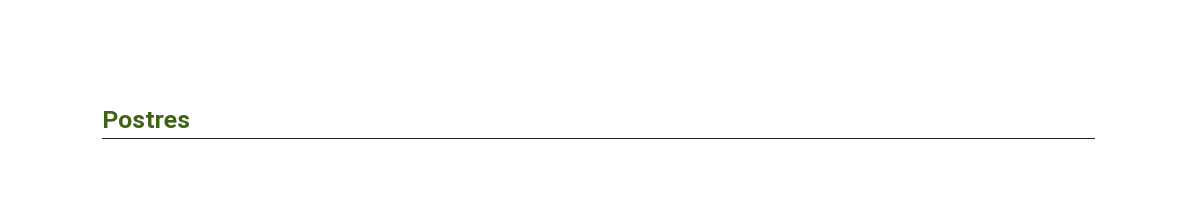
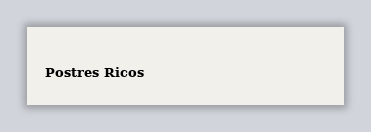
(190, 119) none -> [104,67,144,77] Ricos

